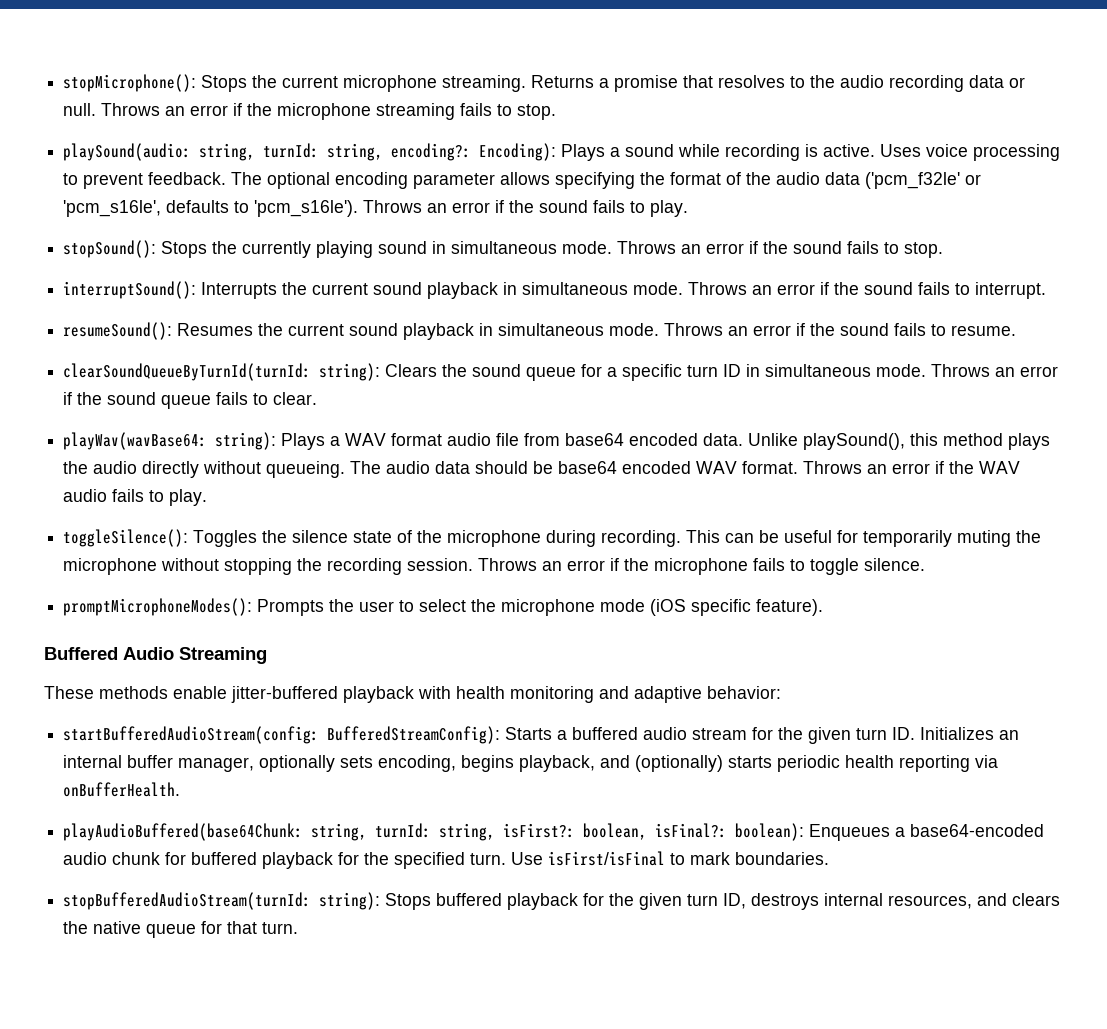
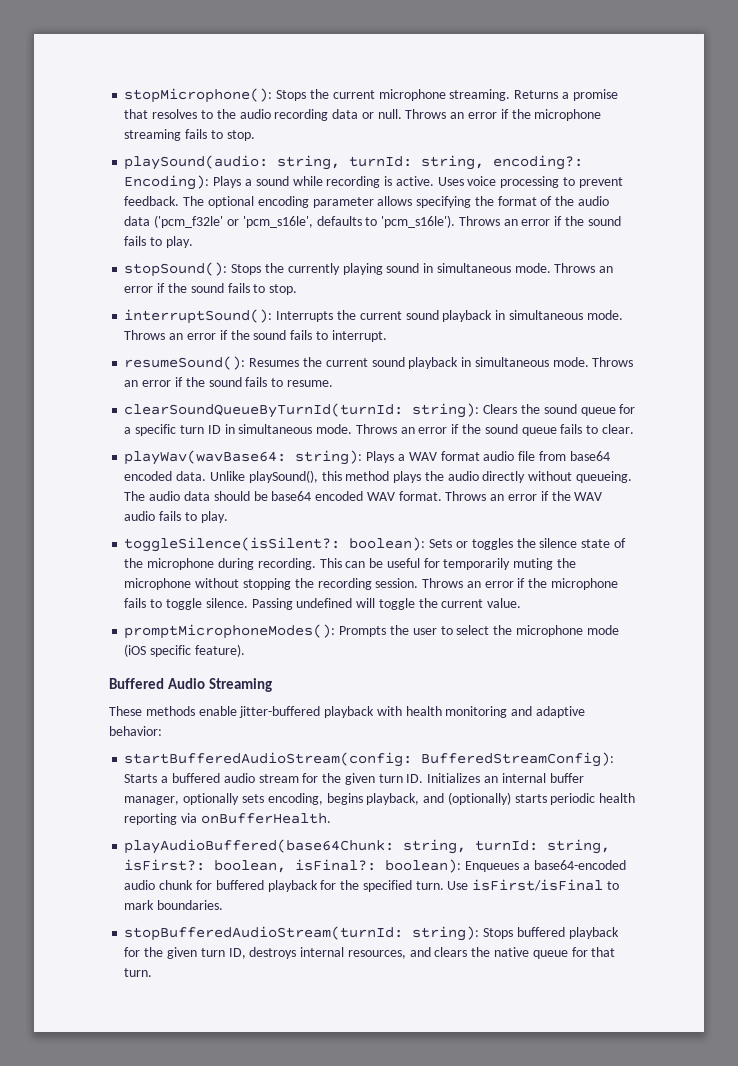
[63,529,258,547] toggleSilence(): Toggles -> [124,537,513,552] toggleSilence(isSilent?: boolean): Sets or toggles
(926, 564) none -> [251,598,522,610] Passing undefined will toggle the current value.

